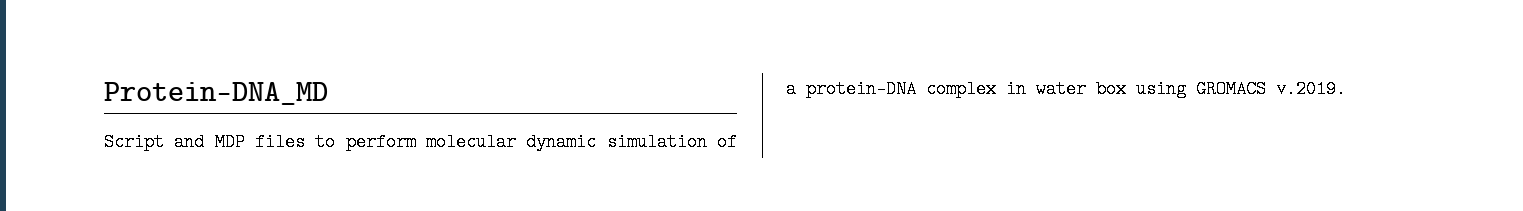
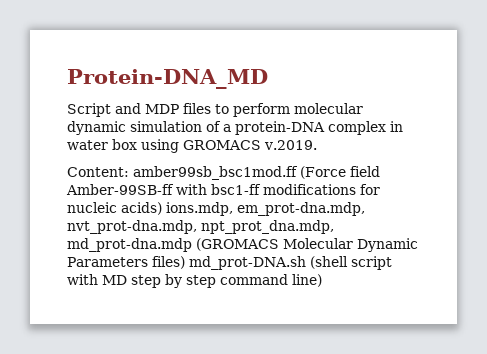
(1346, 89) none -> [67,166,380,180] [66,184,380,195] [67,202,365,216] [67,220,334,234] [67,238,418,252] [67,256,392,270] [67,274,322,288] // Content: amber99sb_bsc1mod.ff (Force field Amber-99SB-ff with bsc1-ff modifications for nucleic acids) ions.mdp, em_prot-dna.mdp, nvt_prot-dna.mdp, npt_prot_dna.mdp, md_prot-dna.mdp (GROMACS Molecular Dynamic Parameters files) md_prot-DNA.sh (shell script with MD step by step command line)

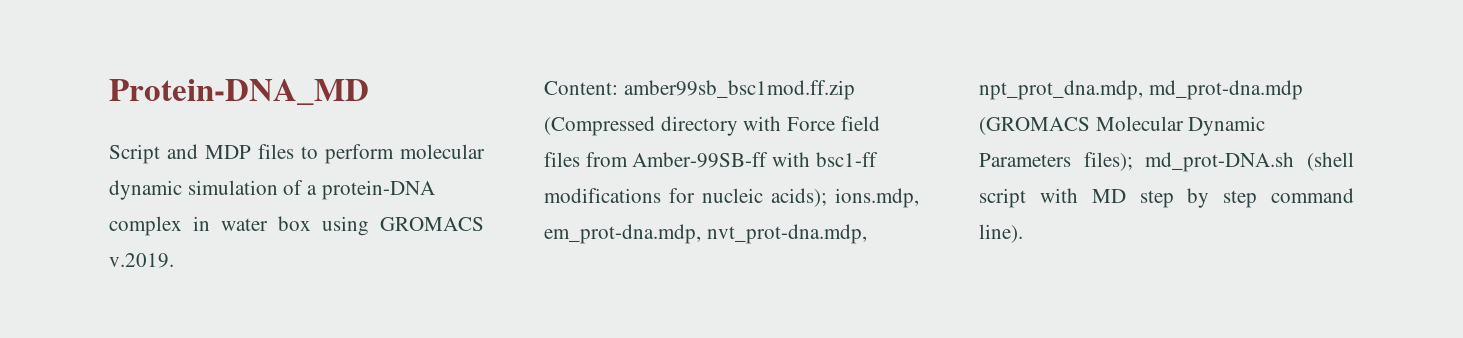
[133,166,380,180] amber99sb_bsc1mod.ff (Force field -> [623,80,855,100] [544,116,880,136] [544,152,628,167] amber99sb_bsc1mod.ff.zip (Compressed directory with Force field files from
[121,202,162,215] acids) -> [771,188,827,207] acids);
[152,256,185,269] files) -> [1083,152,1133,171] files);
[292,274,322,287] line) -> [979,224,1023,243] line).

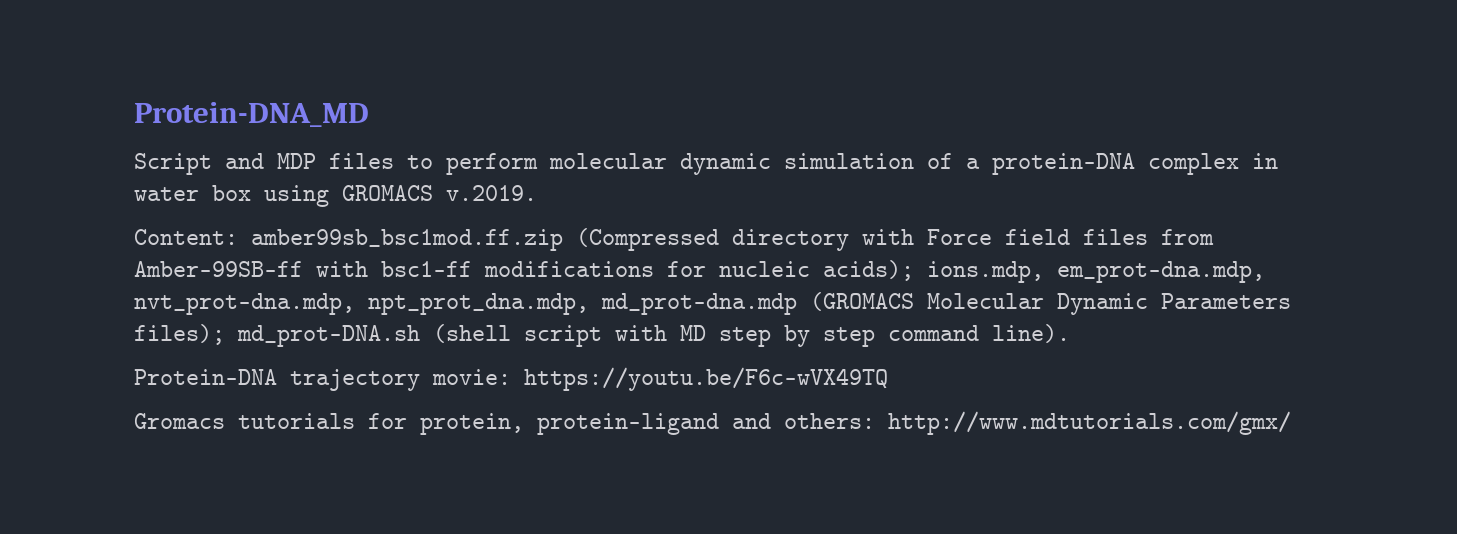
(1023, 233) none -> [134,367,888,391] [134,411,1291,435] // Protein-DNA trajectory movie: https://youtu.be/F6c-wVX49TQ // Gromacs tutorials for protein, protein-ligand and others: http://www.mdtutorials.com/gmx/

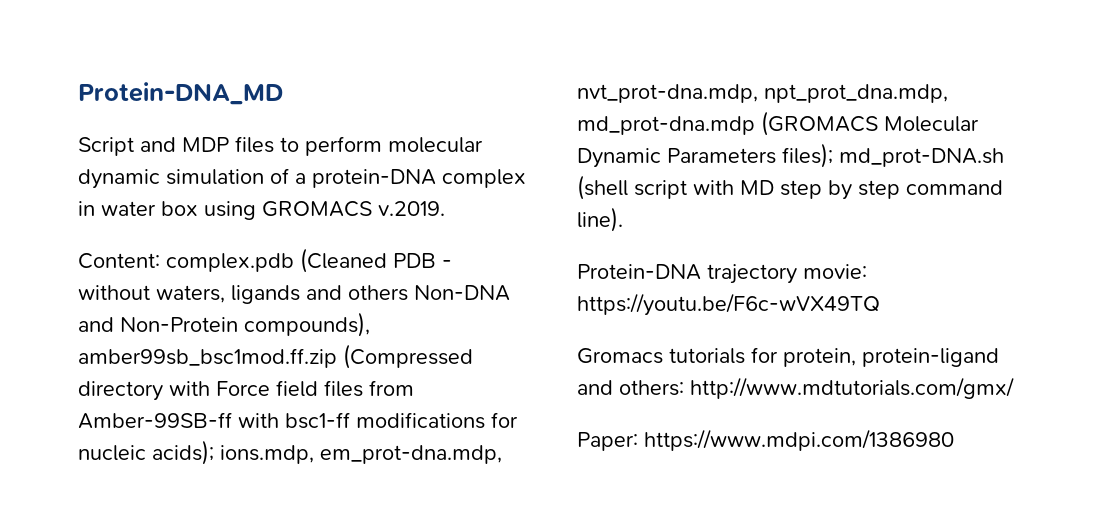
(238, 237) none -> [166,248,452,273] [78,285,510,304] [78,312,370,337] complex.pdb (Cleaned PDB - without waters, ligands and others Non-DNA and Non-Protein compounds),
(1291, 423) none -> [577,429,954,451] // Paper: https://www.mdpi.com/1386980

